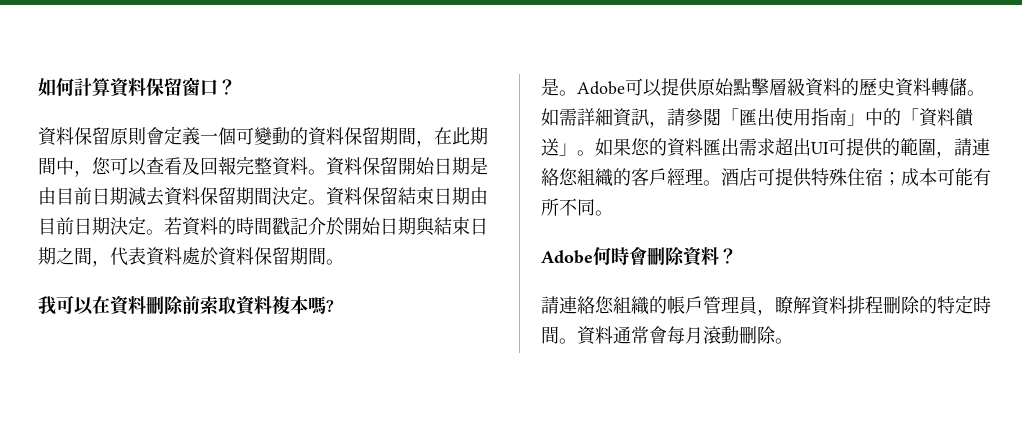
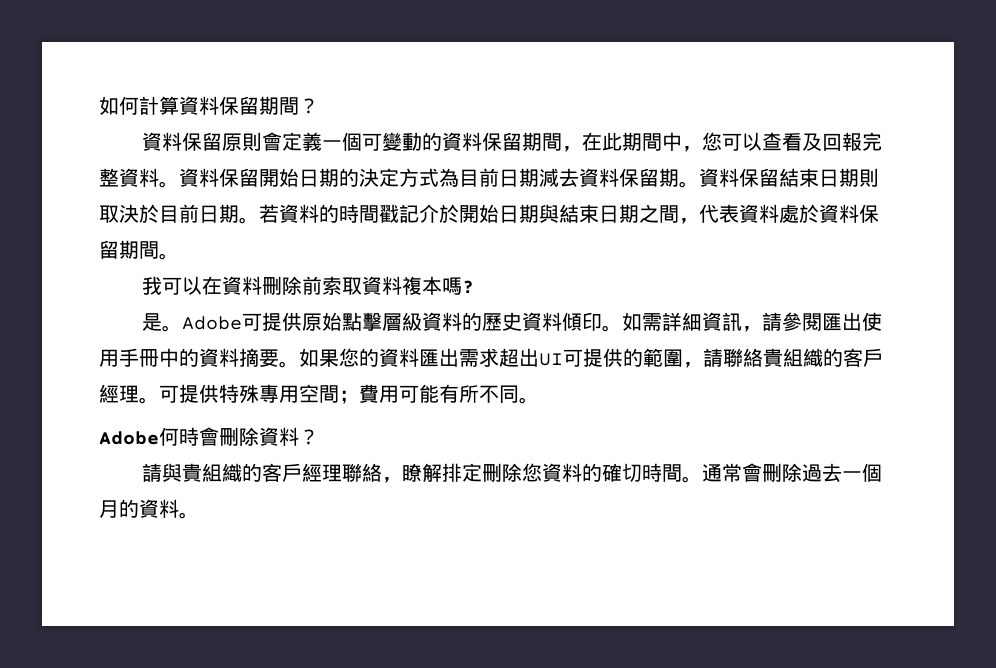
[182,77,218,96] 窗口 -> [259,96,299,115] 期間
[470,157,488,175] [38,187,56,205] 是由 -> [339,168,459,187] 的決定方式為
[254,186,308,205] 間決定 -> (679, 177) none
[470,187,488,205] [38,216,146,235] 由目前日期決定 -> [859,168,879,187] [99,204,239,223] 則取決於目前日期
[643,79,662,97] 以 -> (262, 322) none
[931,78,967,96] 轉儲 -> [561,312,602,331] 傾印
[721,108,739,124] 「 -> (822, 322) none
[811,107,974,127] [541,138,577,156] 指南」中的「資料饋送」 -> [119,348,279,367] 手冊中的資料摘要
[972,138,990,156] [541,168,578,186] 連絡您 -> [723,348,783,367] 聯絡貴
[721,167,757,186] 酒店 -> (159, 400) none
[847,168,937,186] 住宿；成本 -> [259,384,399,404] 專用空間；費用
[559,295,991,316] [541,326,776,345] 連絡您組織的帳戶管理員，瞭解資料排程刪除的特定時間。資料通常會每月滾動刪除 -> [161,463,882,483] [99,499,179,518] 與貴組織的客戶經理聯絡，瞭解排定刪除您資料的確切時間。通常會刪除過去一個月的資料

